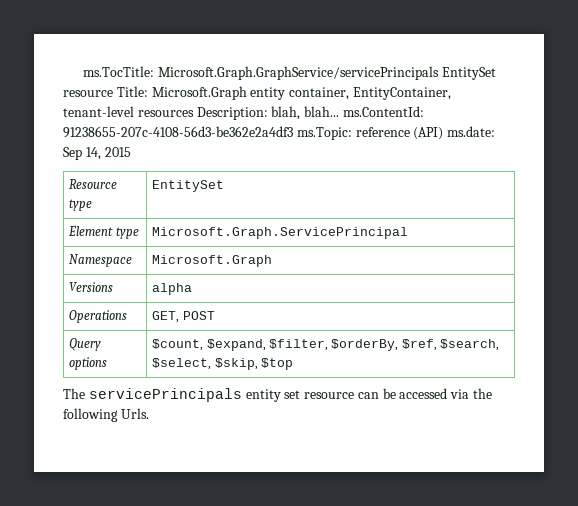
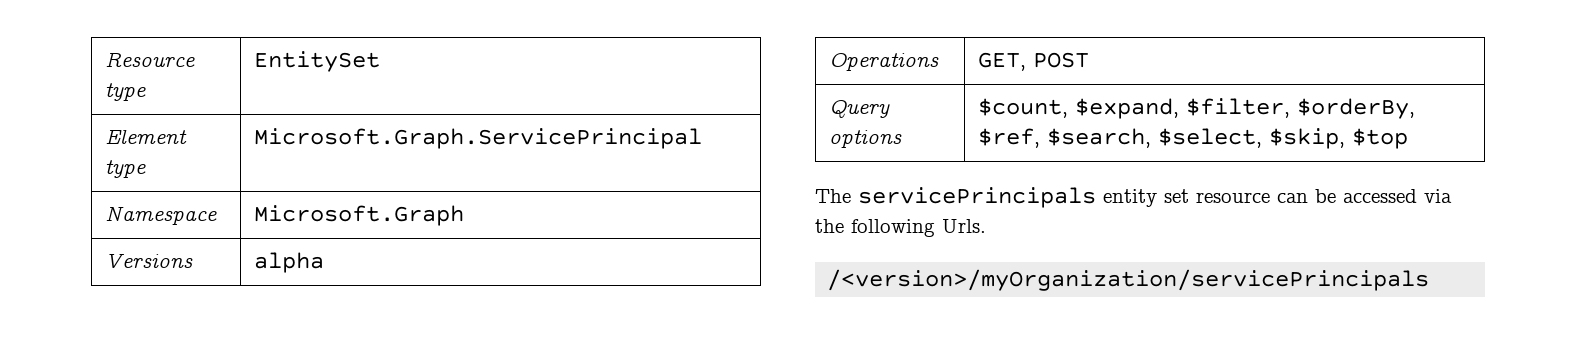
[83,66,496,80] [63,86,451,100] [63,106,424,120] [63,126,496,140] [63,147,131,160] ms.TocTitle: Microsoft.Graph.GraphService/servicePrincipals EntitySet resource Title: Microsoft.Graph entity container, EntityContainer, tenant-level resources Description: blah, blah... ms.ContentId: 91238655-207c-4108-56d3-be362e2a4df3 ms.Topic: reference (API) ms.date: Sep 14, 2015 // -> (105, 59) none
(149, 413) none -> [827,269,1430,291] // /<version>/myOrganization/servicePrincipals

